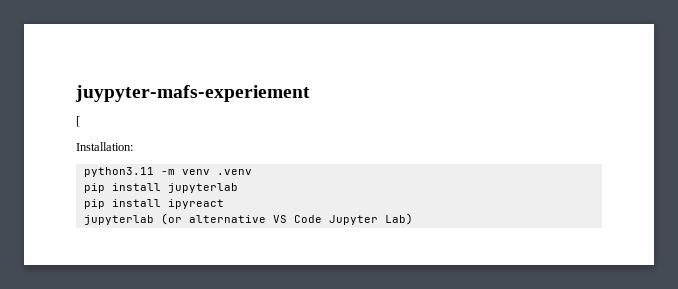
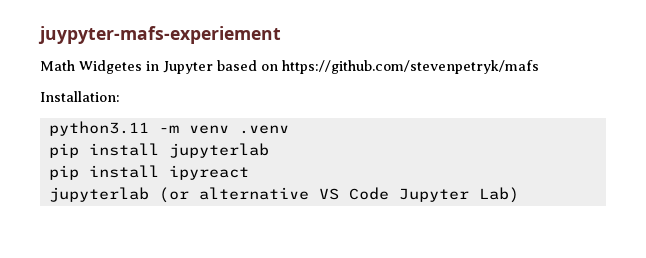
[76,116,80,127] [ -> [40,60,539,74] Math Widgetes in Jupyter based on https://github.com/stevenpetryk/mafs

